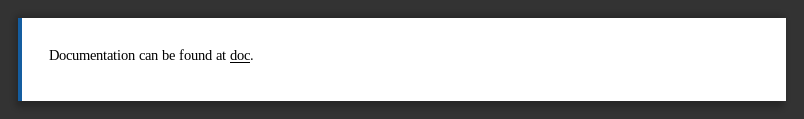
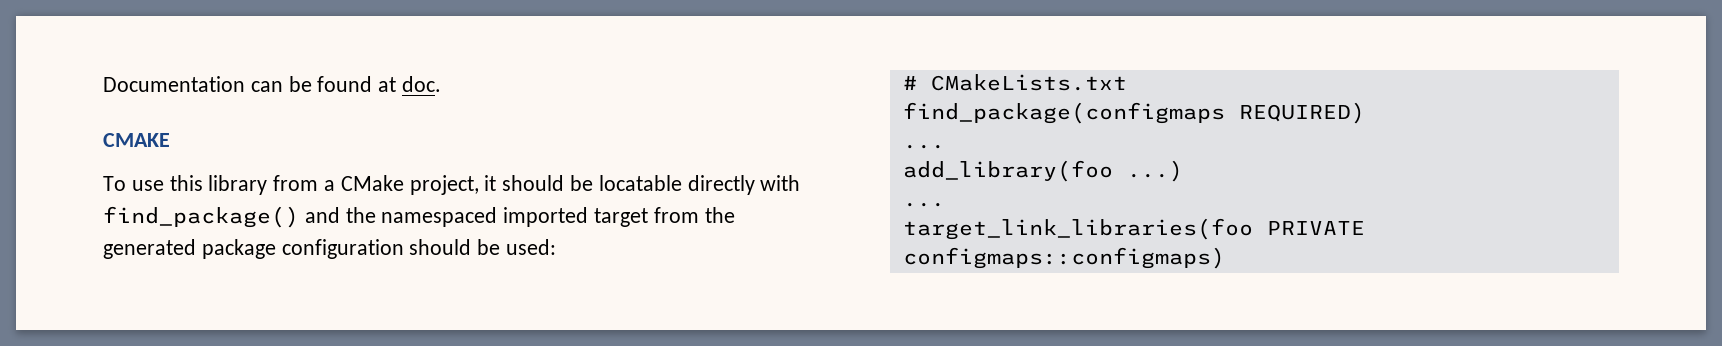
(254, 55) none -> [103,133,170,147] [103,175,801,195] [103,206,735,228] [103,239,557,259] [902,74,1127,91] [902,102,1365,124] [902,144,945,149] [902,160,1183,182] [902,202,945,207] [902,218,1365,240] [902,247,1225,269] // CMAKE // To use this library from a CMake project, it should be locatable directly with find_package() and the namespaced imported target from the generated package configuration should be used: // # CMakeLists.txt // find_package(configmaps REQUIRED) // ... // add_library(foo ...) // ... // target_link_libraries(foo PRIVATE configmaps::configmaps)

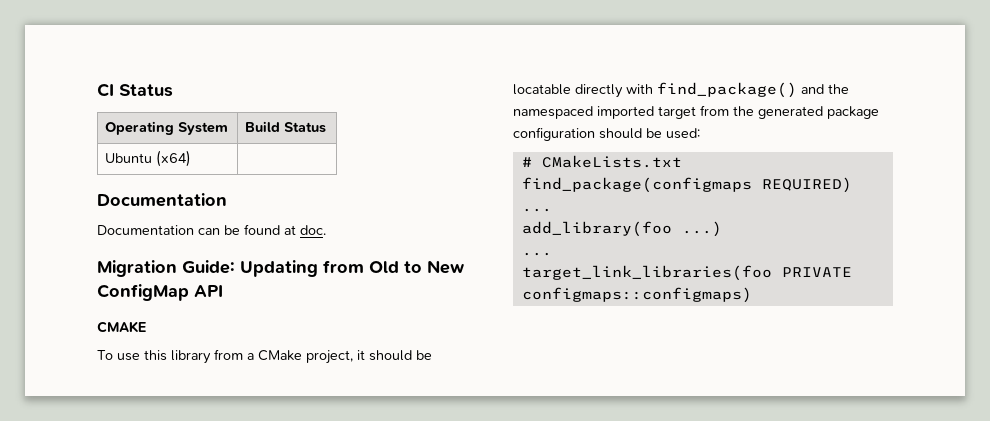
(103, 84) none -> [97,83,173,97] [104,121,228,135] [244,121,326,133] [104,150,191,167] [97,193,227,207] CI Status // Operating System | Build Status // Ubuntu (x64) | // Documentation //
(442, 84) none -> [97,260,464,277] [97,284,223,301] // Migration Guide: Updating from Old to New ConfigMap API

